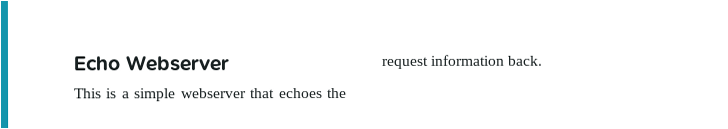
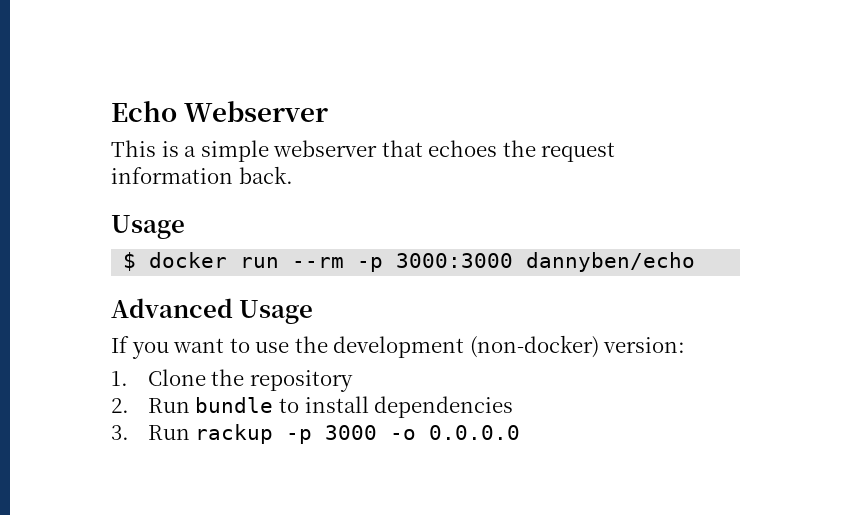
(544, 60) none -> [111,215,185,239] [123,252,696,272] [111,298,314,324] [111,335,686,359] [111,369,353,392] [111,396,514,418] [111,424,521,444] // Usage // $ docker run --rm -p 3000:3000 dannyben/echo // Advanced Usage // If you want to use the development (non-docker) version: // 1. Clone the repository // 2. Run bundle to install dependencies // 3. Run rackup -p 3000 -o 0.0.0.0

